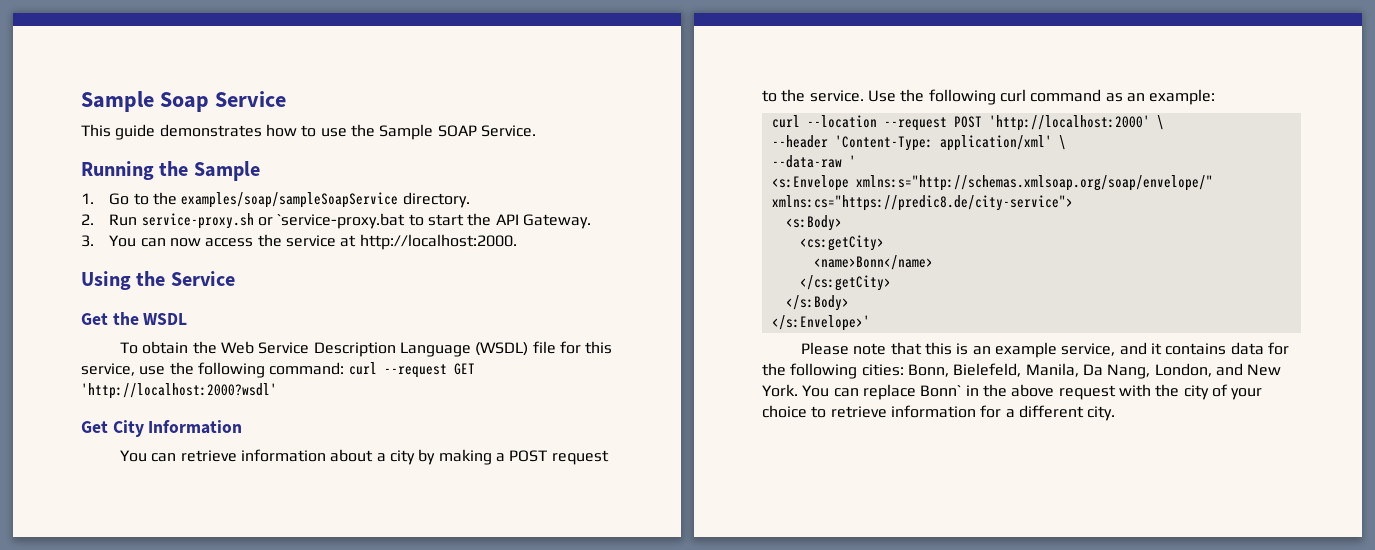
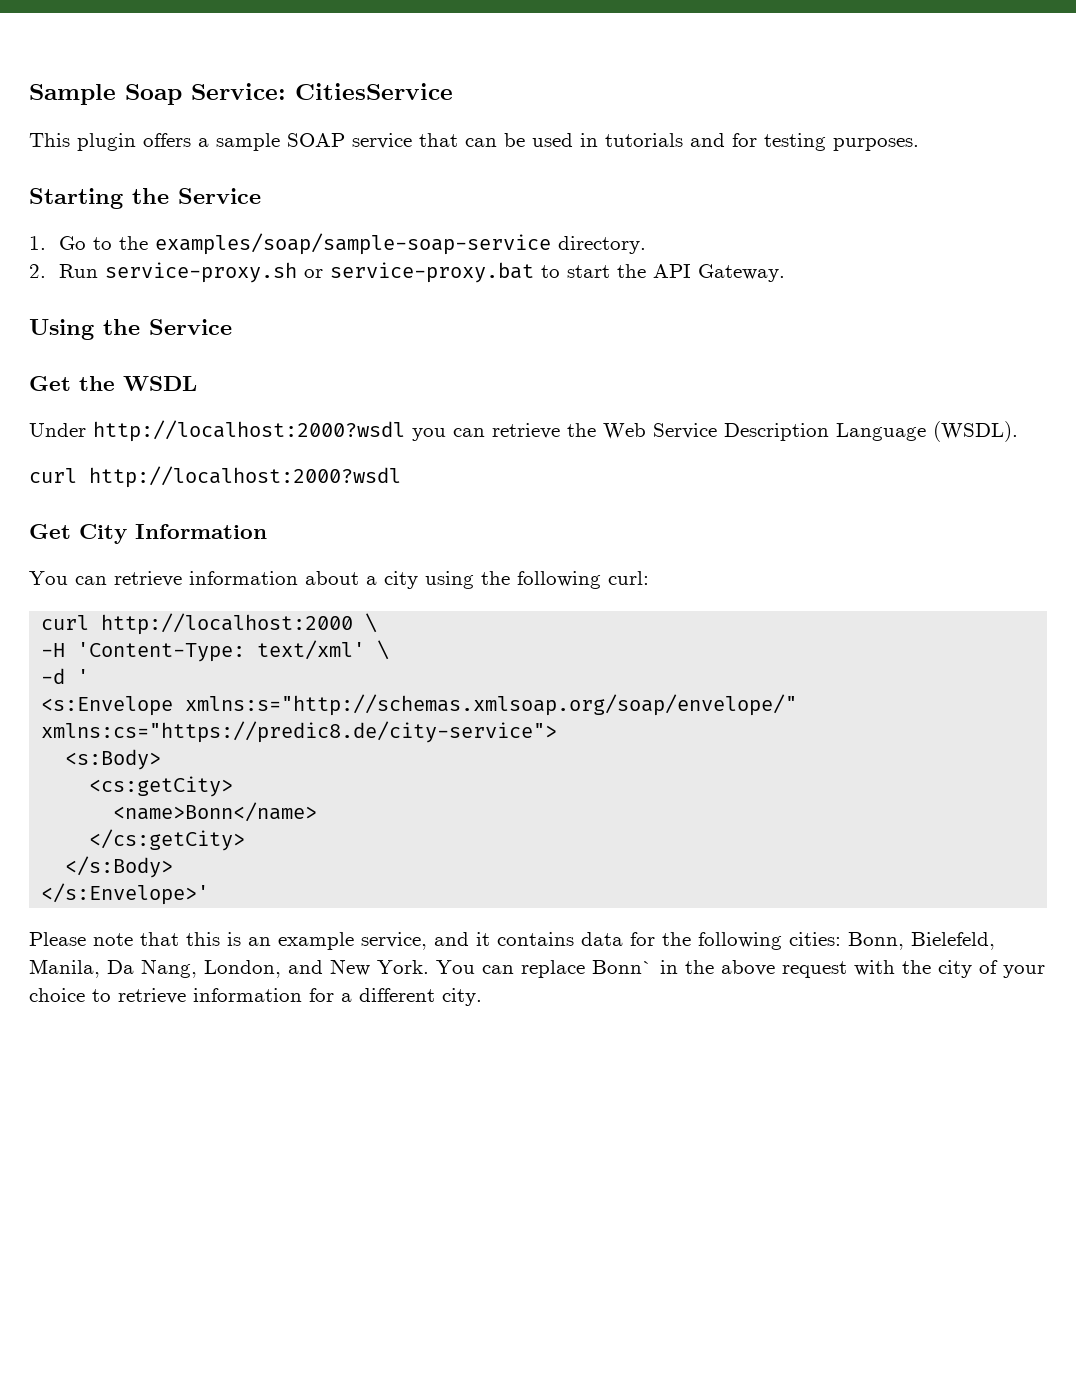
[214,91,286,107] Service -> [191,83,453,100] Service: CitiesService
[115,124,536,140] [81,161,260,181] guide demonstrates how to use the Sample SOAP Service. // Running the Sample -> [77,133,919,151] [29,188,261,209] plugin offers a sample SOAP service that can be used in tutorials and for testing purposes. // Starting the Service
[181,192,399,208] examples/soap/sampleSoapService -> [154,233,551,255] examples/soap/sample-soap-service
[277,213,406,229] `service-proxy.bat -> [329,262,534,283] service-proxy.bat
[81,234,517,250] // 3. You can now access the service at http://localhost:2000. -> (785, 273) none
[120,341,189,354] To obtain -> [29,420,560,442] Under http://localhost:2000?wsdl you can retrieve
[475,341,613,356] [81,362,475,378] [81,383,277,399] (WSDL) file for this service, use the following command: curl --request GET 'http://localhost:2000?wsdl' -> [933,421,1018,442] [29,466,401,488] (WSDL). // curl http://localhost:2000?wsdl
[418,449,609,465] [762,89,1216,105] [771,115,1164,131] [771,135,1066,151] [771,155,842,168] by making a POST request to the service. Use the following curl command as an example: // curl --location --request POST 'http://localhost:2000' \ // --header 'Content-Type: application/xml' \ // --data-raw -> [425,571,649,589] [41,613,378,635] [41,640,390,662] [41,668,66,684] using the following curl: // curl http://localhost:2000 \ // -H 'Content-Type: text/xml' \ // -d

